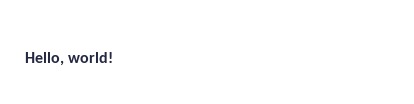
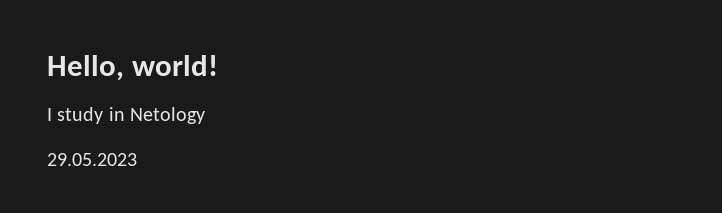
(114, 57) none -> [47,107,206,124] [47,153,137,166] // I study in Netology // 29.05.2023

